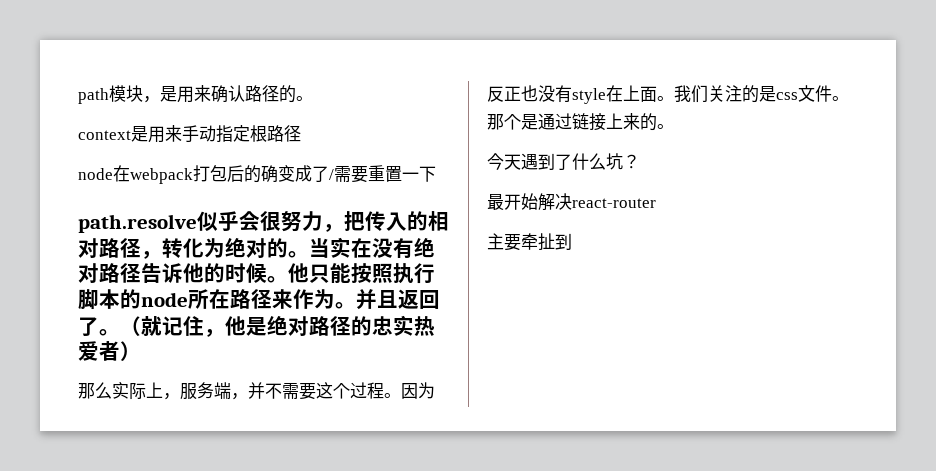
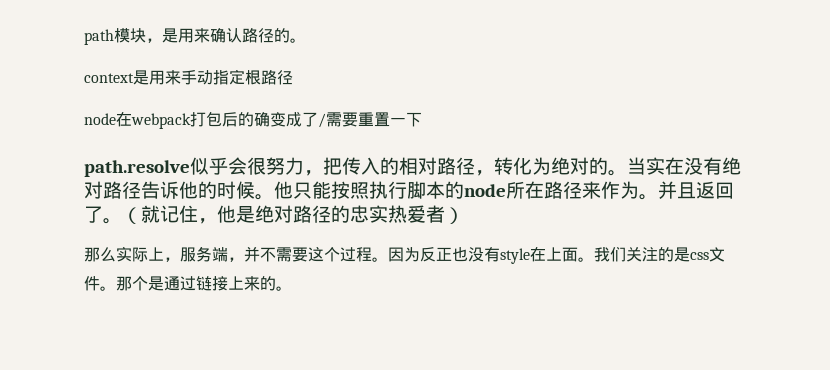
[487,153,640,170] [487,193,656,211] [487,233,572,251] // 今天遇到了什么坑？ // 最开始解决react-router // 主要牵扯到 -> (292, 288) none

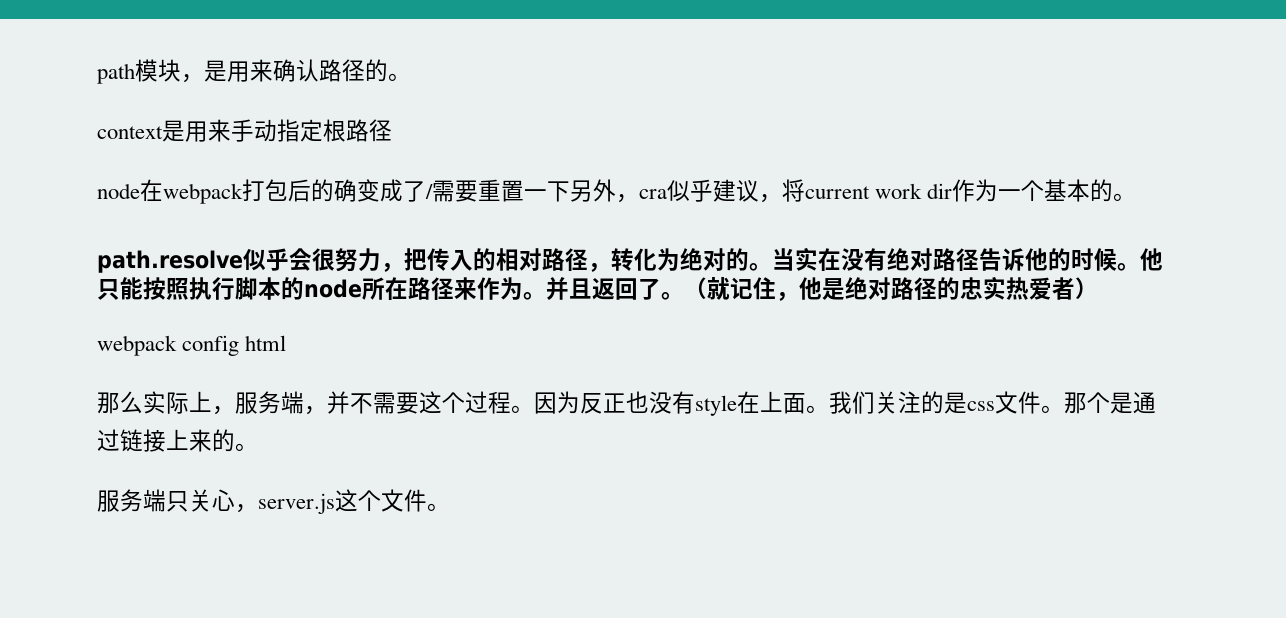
(422, 119) none -> [570,179,1137,203] 另外，cra似乎建议，将current work dir作为一个基本的。
(464, 215) none -> [97,335,287,356] // webpack config html
(292, 288) none -> [97,489,450,514] // 服务端只关心，server.js这个文件。

